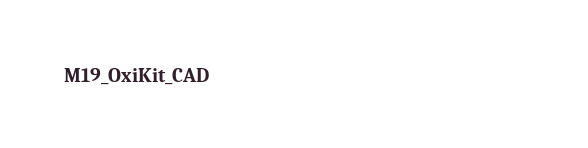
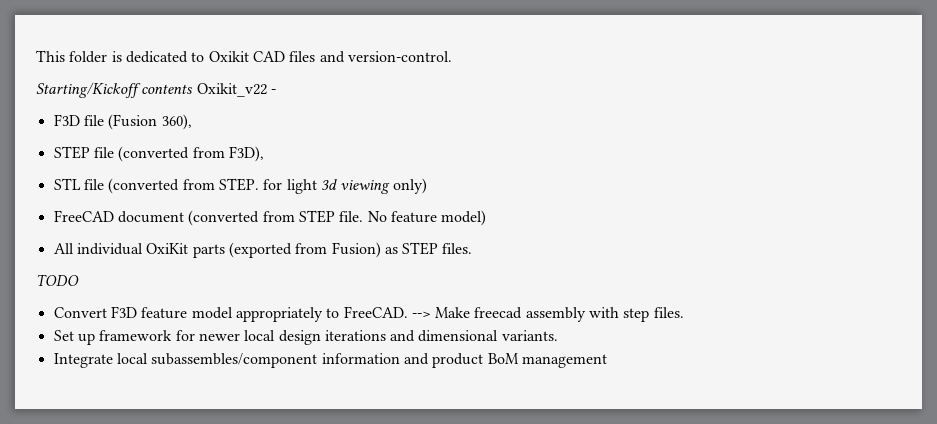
[64,68,209,85] M19_OxiKit_CAD -> [36,50,452,63] [36,82,276,98] [53,114,192,130] [53,146,264,162] [53,178,428,194] [53,210,487,226] [53,242,473,258] [36,274,79,286] [53,306,684,322] [53,330,558,345] [53,353,607,368] This folder is dedicated to Oxikit CAD files and version-control. // Starting/Kickoff contents Oxikit_v22 - // F3D file (Fusion 360), // STEP file (converted from F3D), // STL file (converted from STEP. for light 3d viewing only) // FreeCAD document (converted from STEP file. No feature model) // All individual OxiKit parts (exported from Fusion) as STEP files. // TODO // Convert F3D feature model appropriately to FreeCAD. --> Make freecad assembly with step files. // Set up framework for newer local design iterations and dimensional variants. // Integrate local subassembles/component information and product BoM management

